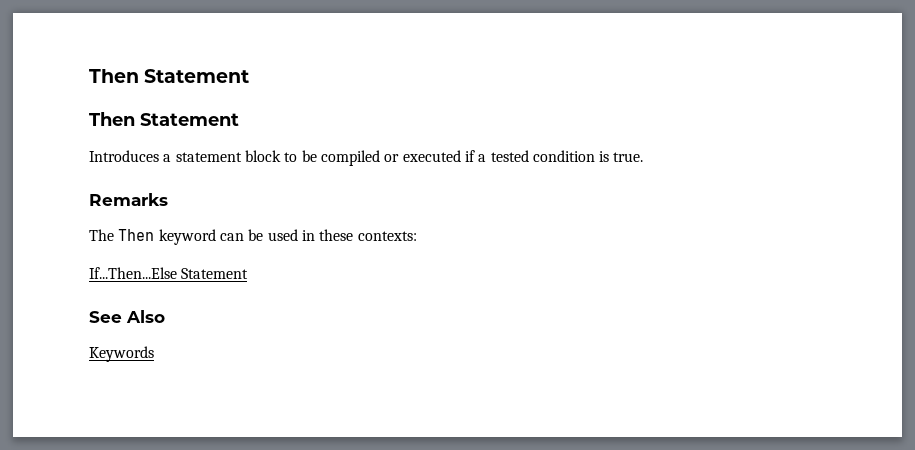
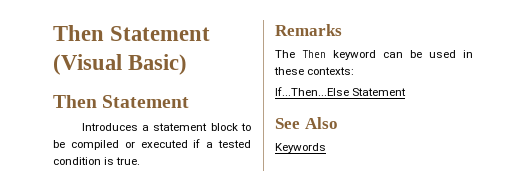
[89,69,250,83] Then Statement -> [53,25,211,41] [53,54,188,75] Then Statement (Visual Basic)

